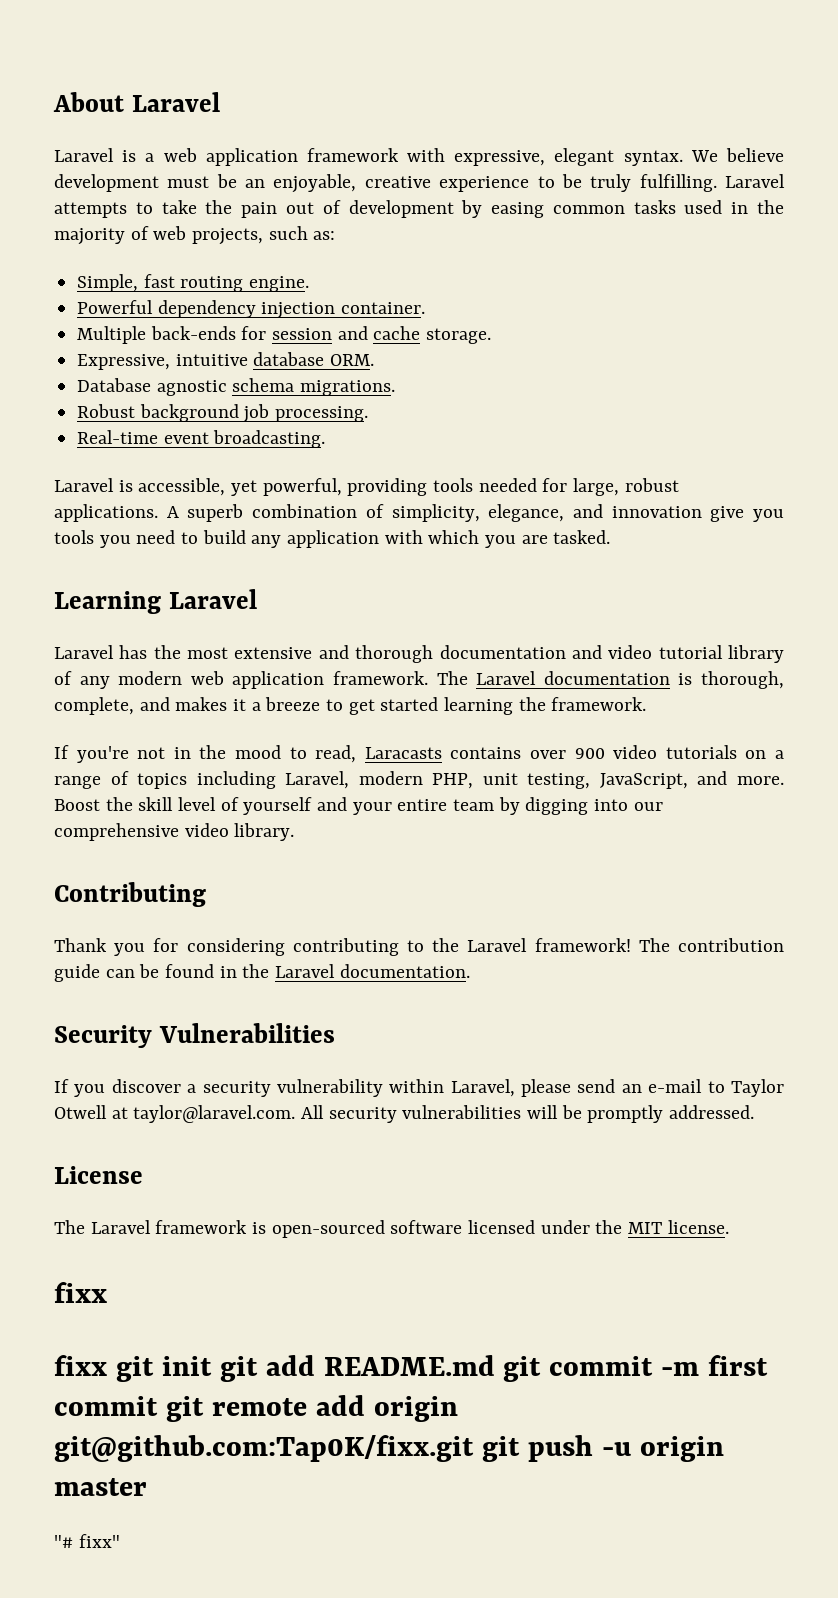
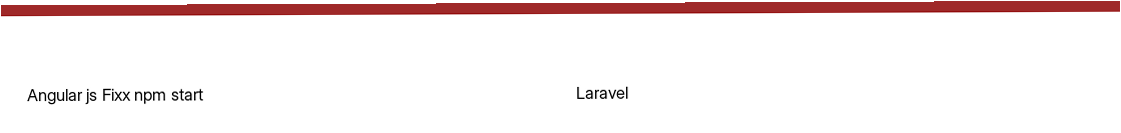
[53,92,220,112] [54,148,784,166] [54,174,786,193] [54,200,785,218] [54,226,336,245] [77,274,310,292] [77,300,426,319] [77,326,492,344] [77,352,375,370] [77,378,396,396] [77,404,369,423] [77,430,326,448] [54,478,679,496] [54,504,785,522] [54,530,611,548] [54,589,257,614] [54,645,785,663] [54,671,785,689] [54,697,647,715] [54,745,785,763] [54,771,784,789] [54,797,663,815] [54,823,295,841] [54,882,206,907] [54,938,784,956] [54,964,470,982] [54,1023,335,1048] [54,1079,784,1097] [54,1105,755,1123] [54,1166,143,1184] [54,1220,729,1238] [54,1282,107,1303] [54,1355,769,1382] [54,1395,458,1422] [54,1435,724,1462] [54,1478,147,1496] [54,1534,120,1548] About Laravel // Laravel is a web application framework with expressive, elegant syntax. We believe development must be an enjoyable, creative experience to be truly fulfilling. Laravel attempts to take the pain out of development by easing common tasks used in the majority of web projects, such as: // Simple, fast routing engine. // Powerful dependency injection container. // Multiple back-ends for session and cache storage. // Expressive, intuitive database ORM. // Database agnostic schema migrations. // Robust background job processing. // Real-time event broadcasting. // Laravel is accessible, yet powerful, providing tools needed for large, robust applications. A superb combination of simplicity, elegance, and innovation give you tools you need to build any application with which you are tasked. // Learning Laravel // Laravel has the most extensive and thorough documentation and video tutorial library of any modern web application framework. The Laravel documentation is thorough, complete, and makes it a breeze to get started learning the framework. // If you're not in the mood to read, Laracasts contains over 900 video tutorials on a range of topics including Laravel, modern PHP, unit testing, JavaScript, and more. Boost the skill level of yourself and your entire team by digging into our comprehensive video library. // Contributing // Thank you for considering contributing to the Laravel framework! The contribution guide can be found in the Laravel documentation. // Security Vulnerabilities // If you discover a security vulnerability within Laravel, please send an e-mail to Taylor Otwell at taylor@laravel.com. All security vulnerabilities will be promptly addressed. // License // The Laravel framework is open-sourced software licensed under the MIT license. // fixx // fixx git init git add README.md git commit -m first commit git remote add origin git@github.com:Tap0K/fixx.git git push -u origin master // "# fixx" -> [27,88,204,106] [576,86,629,99] Angular js Fixx npm start // Laravel

